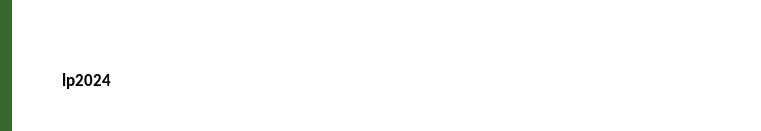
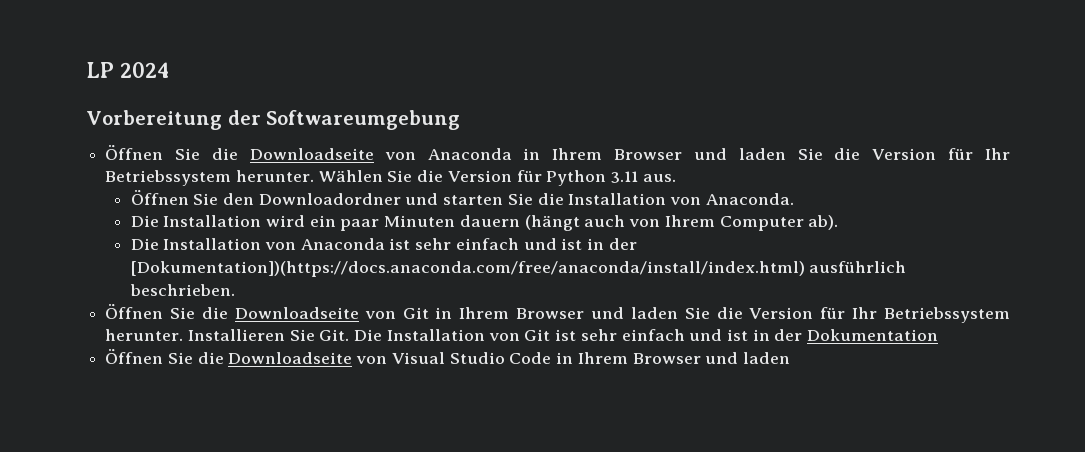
[62,73,111,89] lp2024 -> [86,62,169,78] [86,110,461,130] [105,145,1011,160] [105,170,676,186] [130,190,794,205] [130,215,839,231] [130,238,637,250] [130,261,907,277] [129,284,235,296] [105,304,1010,323] [105,329,939,341] [105,349,790,364] LP 2024 // Vorbereitung der Softwareumgebung // Öffnen Sie die Downloadseite von Anaconda in Ihrem Browser und laden Sie die Version für Ihr Betriebssystem herunter. Wählen Sie die Version für Python 3.11 aus. // Öffnen Sie den Downloadordner und starten Sie die Installation von Anaconda. // Die Installation wird ein paar Minuten dauern (hängt auch von Ihrem Computer ab). // Die Installation von Anaconda ist sehr einfach und ist in der [Dokumentation])(https://docs.anaconda.com/free/anaconda/install/index.html) ausführlich beschrieben. // Öffnen Sie die Downloadseite von Git in Ihrem Browser und laden Sie die Version für Ihr Betriebssystem herunter. Installieren Sie Git. Die Installation von Git ist sehr einfach und ist in der Dokumentation // Öffnen Sie die Downloadseite von Visual Studio Code in Ihrem Browser und laden

